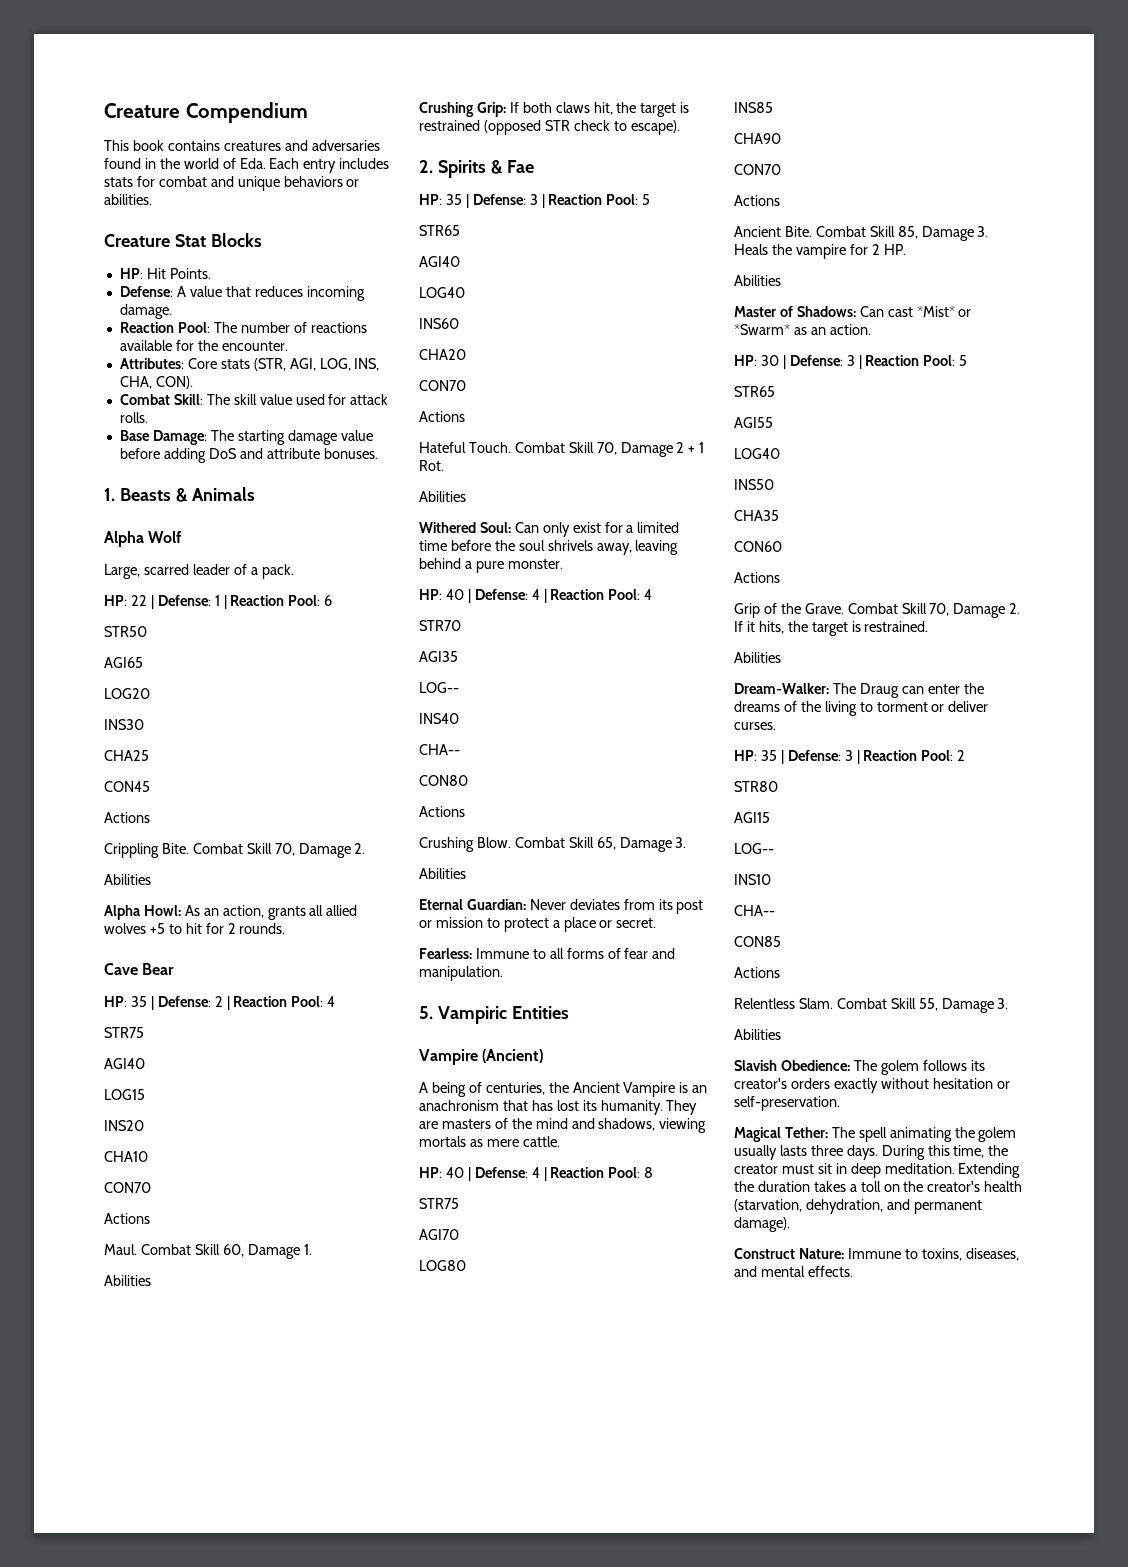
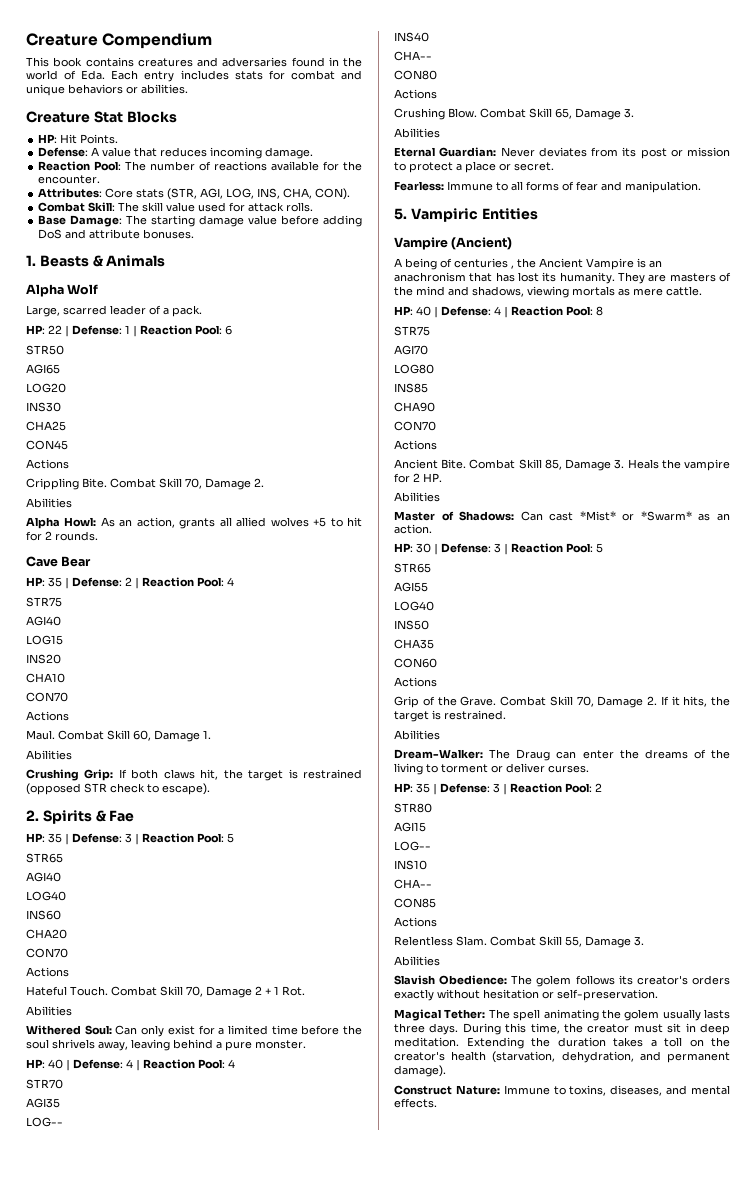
[485,1082,545,1095] centuries, -> [454,258,514,269] centuries ,

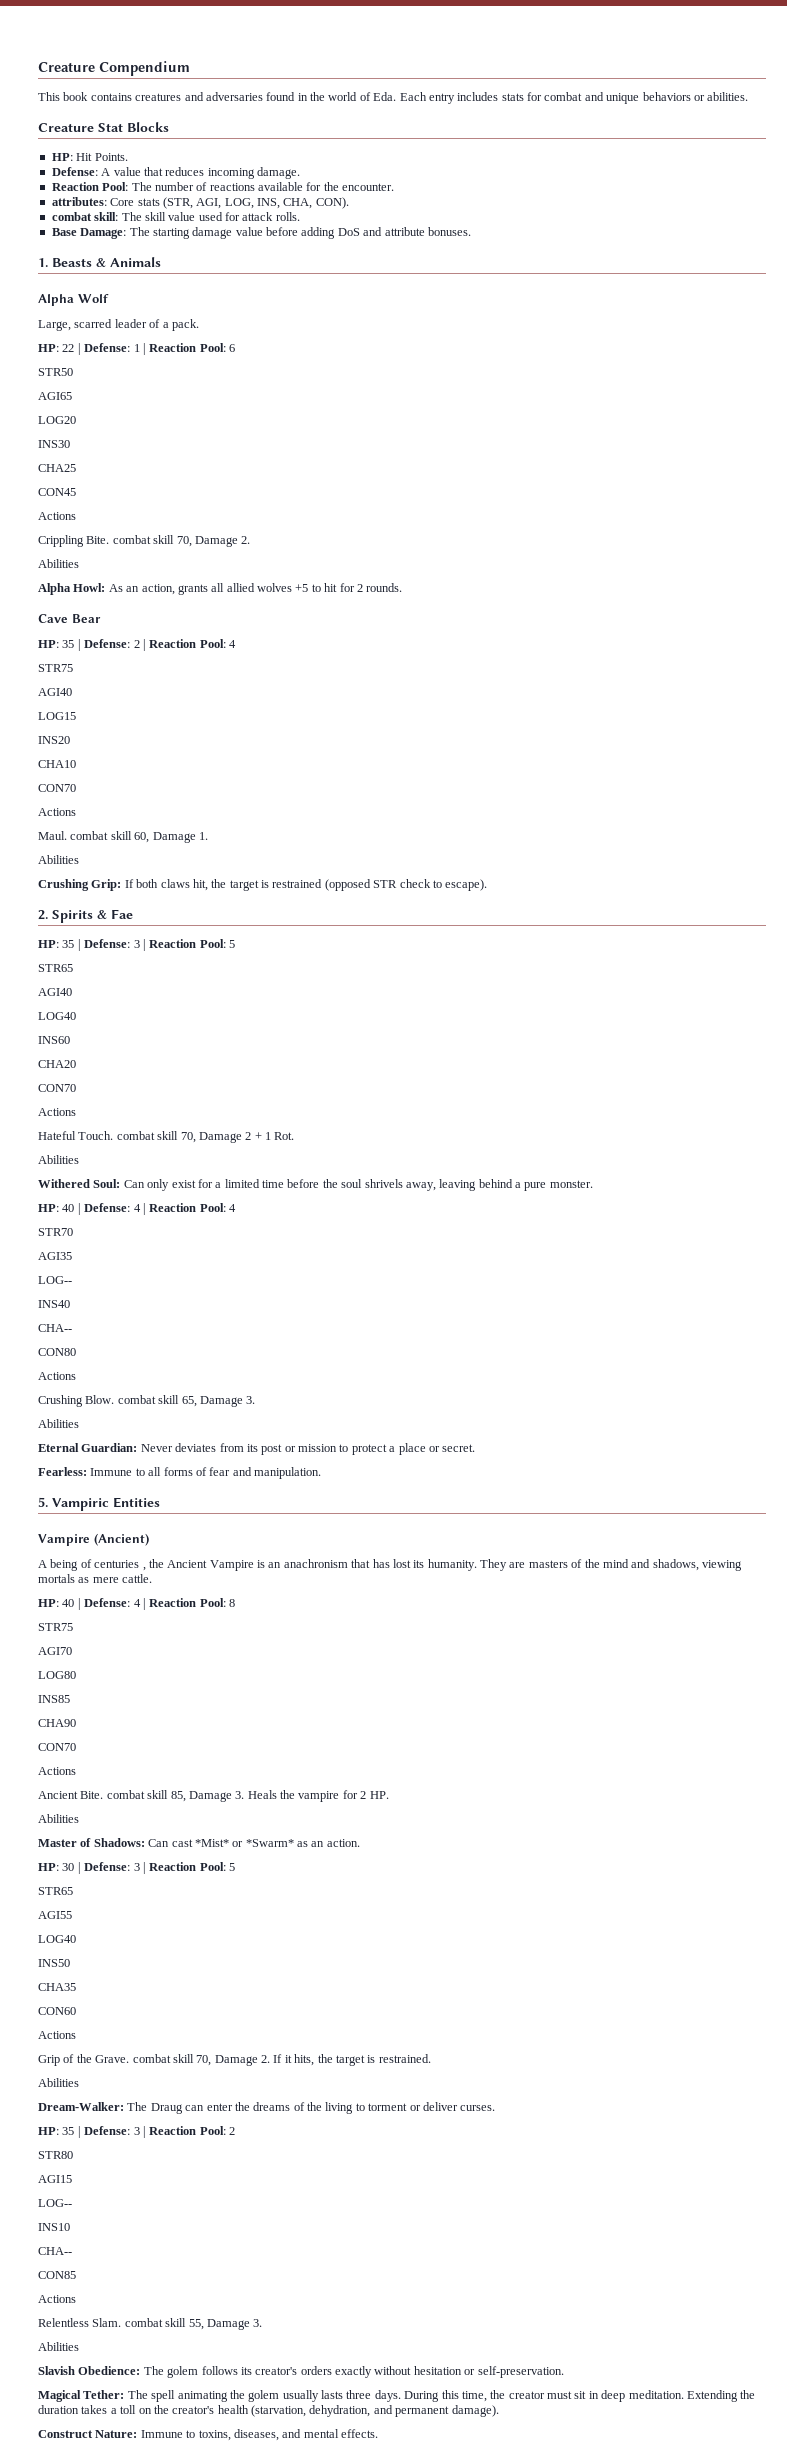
[38,188,103,198] Attributes: -> [51,197,107,206] attributes:
[38,202,116,212] Combat Skill: -> [51,212,119,221] combat skill:
[110,478,182,488] Combat Skill -> [112,535,175,544] combat skill
[58,730,130,740] Combat Skill -> [70,831,132,840] combat skill
[111,986,183,996] Combat Skill -> [116,1131,179,1140] combat skill
[480,108,552,118] Combat Skill -> [117,1395,180,1404] combat skill
[469,459,542,469] Combat Skill -> [106,1790,169,1799] combat skill
[500,696,573,706] Combat Skill -> [132,2054,194,2063] combat skill
[490,936,562,946] Combat Skill -> [124,2318,187,2327] combat skill

